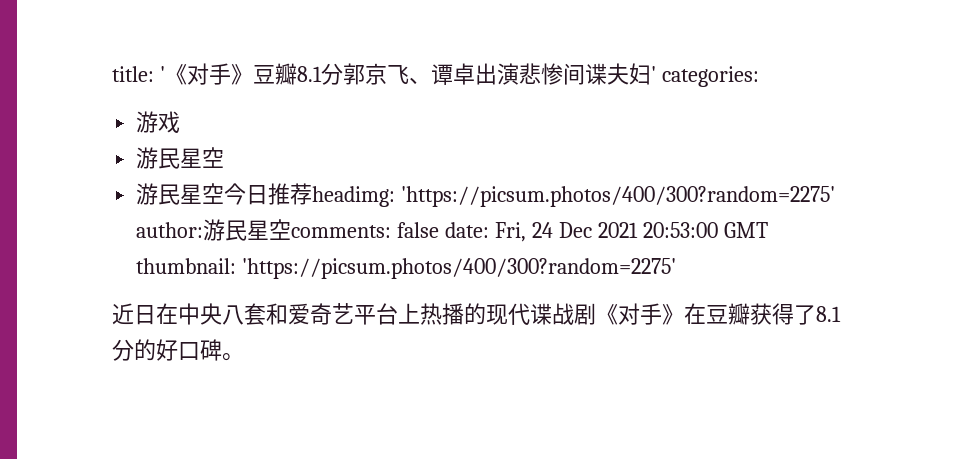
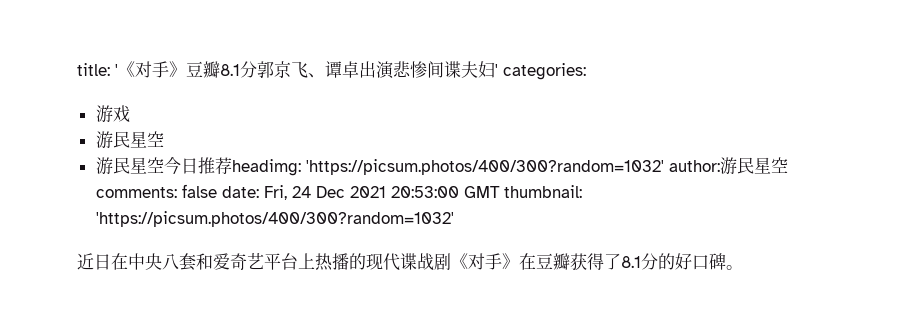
[401,186,836,207] 'https://picsum.photos/400/300?random=2275' -> [305,159,664,175] 'https://picsum.photos/400/300?random=1032'
[242,258,677,279] 'https://picsum.photos/400/300?random=2275' -> [95,211,454,227] 'https://picsum.photos/400/300?random=1032'

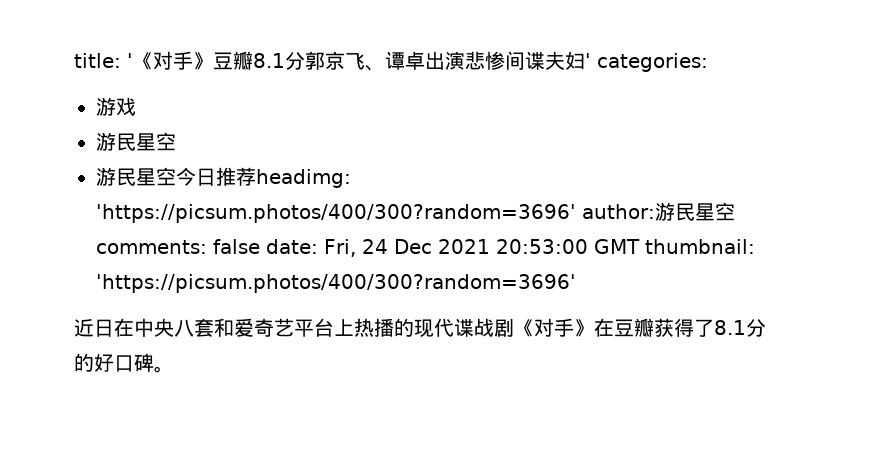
[305,159,664,175] 'https://picsum.photos/400/300?random=1032' -> [96,204,576,223] 'https://picsum.photos/400/300?random=3696'
[95,211,454,227] 'https://picsum.photos/400/300?random=1032' -> [96,274,576,293] 'https://picsum.photos/400/300?random=3696'

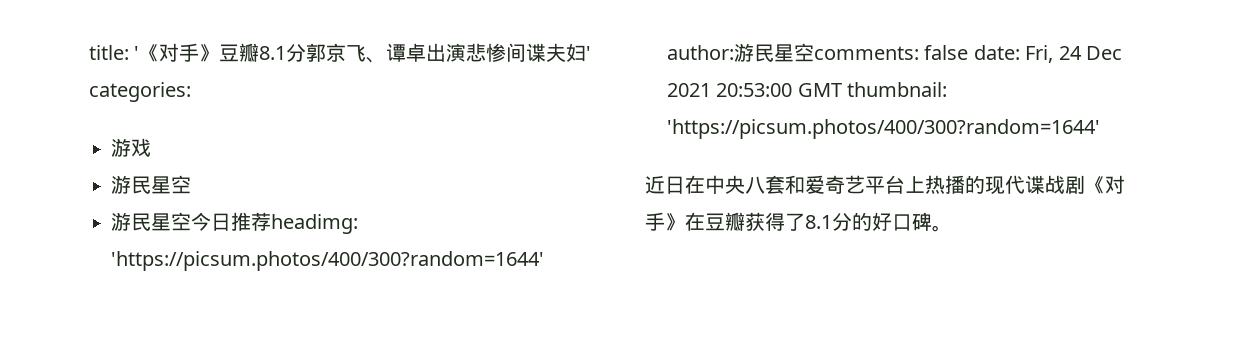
[96,204,576,223] 'https://picsum.photos/400/300?random=3696' -> [111,251,544,271] 'https://picsum.photos/400/300?random=1644'
[96,274,576,293] 'https://picsum.photos/400/300?random=3696' -> [667,119,1100,139] 'https://picsum.photos/400/300?random=1644'

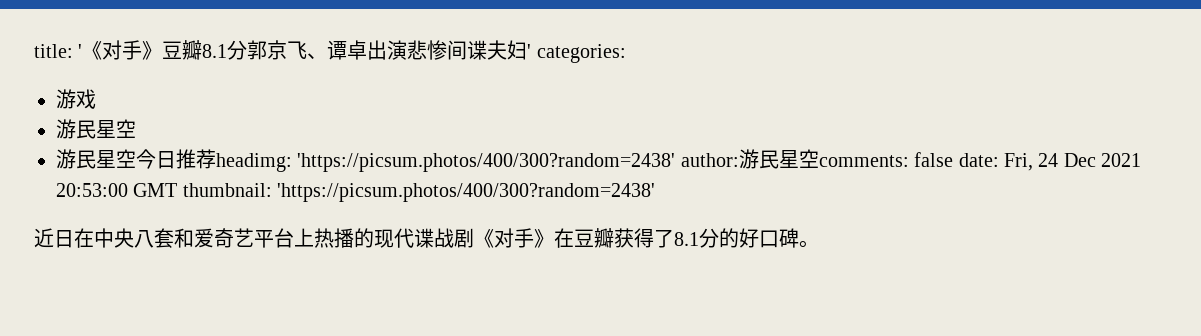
[111,251,544,271] 'https://picsum.photos/400/300?random=1644' -> [297,153,676,172] 'https://picsum.photos/400/300?random=2438'
[667,119,1100,139] 'https://picsum.photos/400/300?random=1644' -> [277,183,656,202] 'https://picsum.photos/400/300?random=2438'

